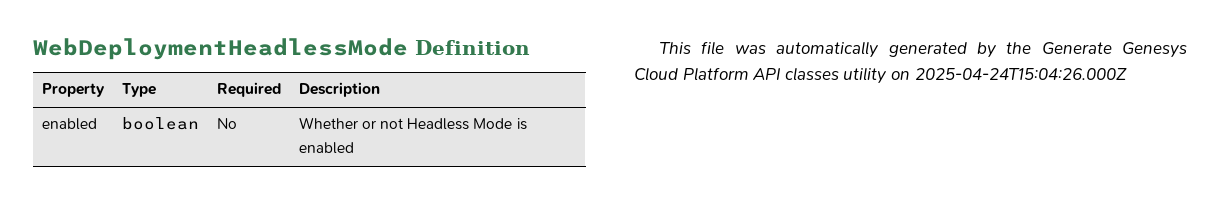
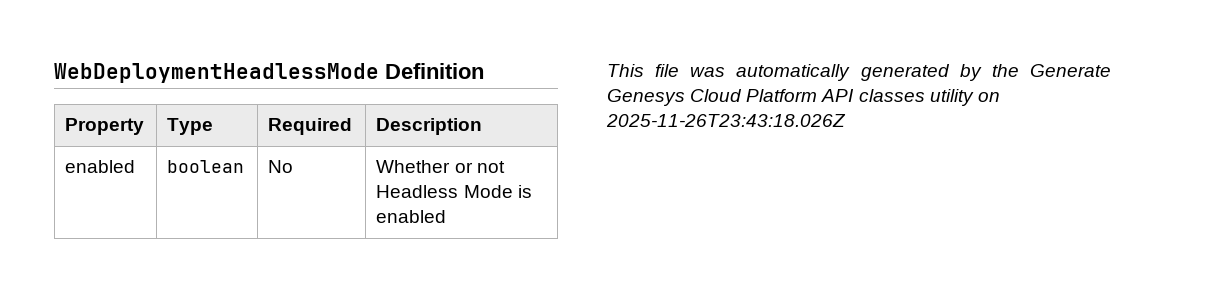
[914,68,1127,80] 2025-04-24T15:04:26.000Z -> [606,114,846,127] 2025-11-26T23:43:18.026Z

